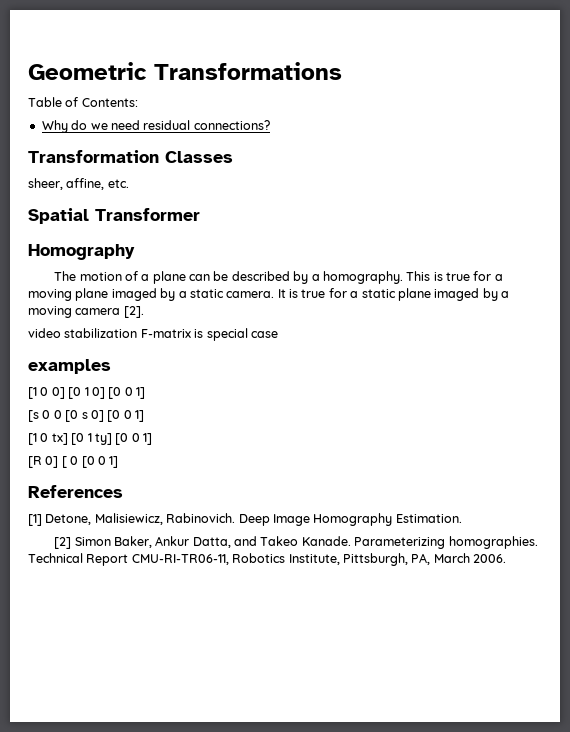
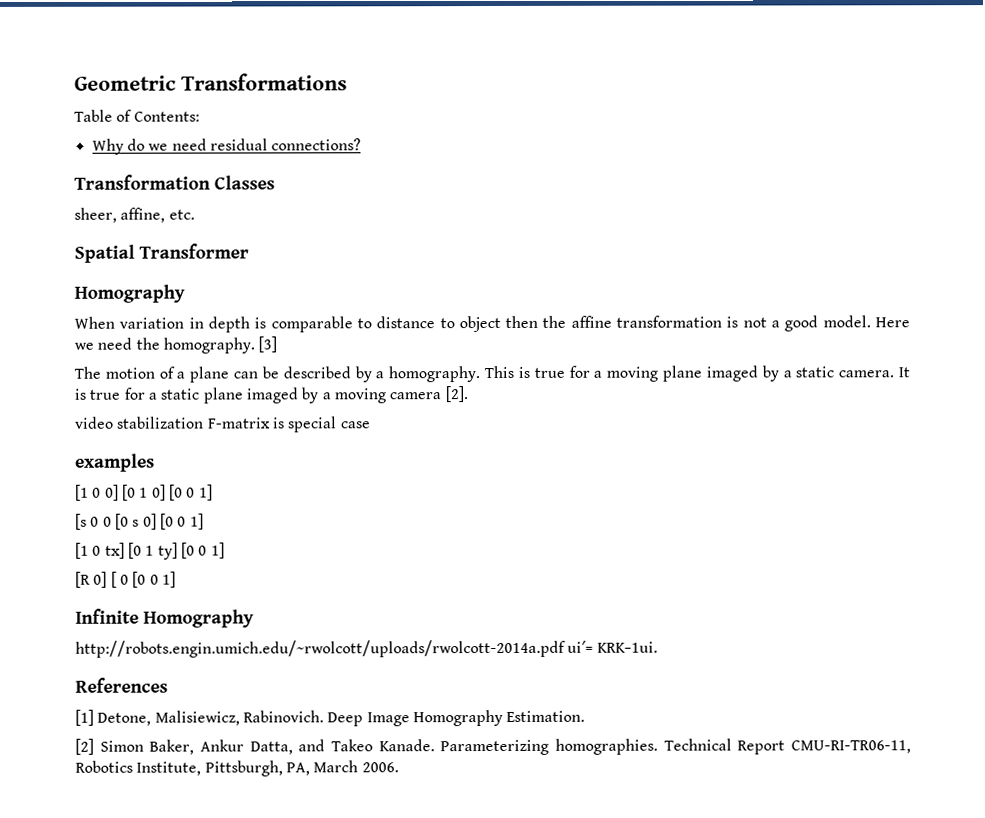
(135, 252) none -> [74,315,910,333] [74,336,278,354] // When variation in depth is comparable to distance to object then the affine transformation is not a good model. Here we need the homography. [3]
(119, 462) none -> [75,608,254,628] [75,639,658,658] // Infinite Homography // http://robots.engin.umich.edu/~rwolcott/uploads/rwolcott-2014a.pdf ui′= KRK−1ui.

